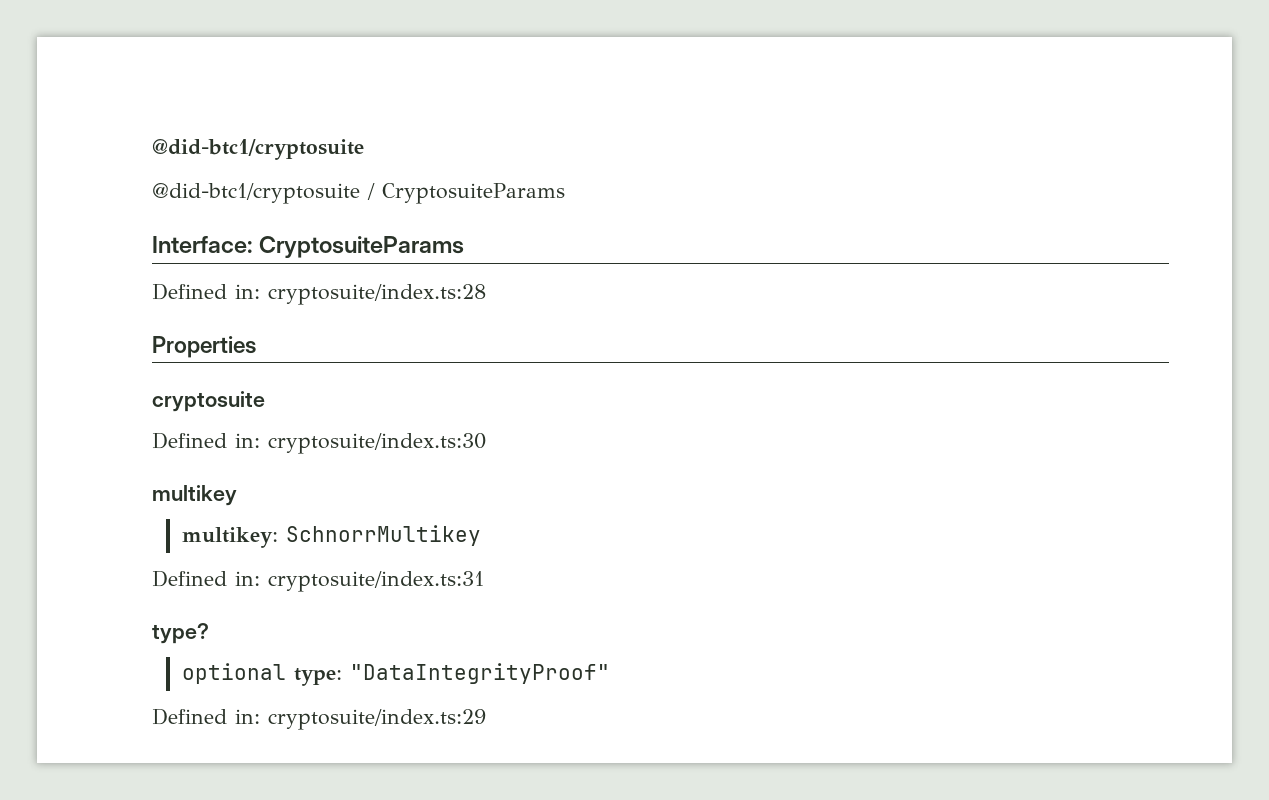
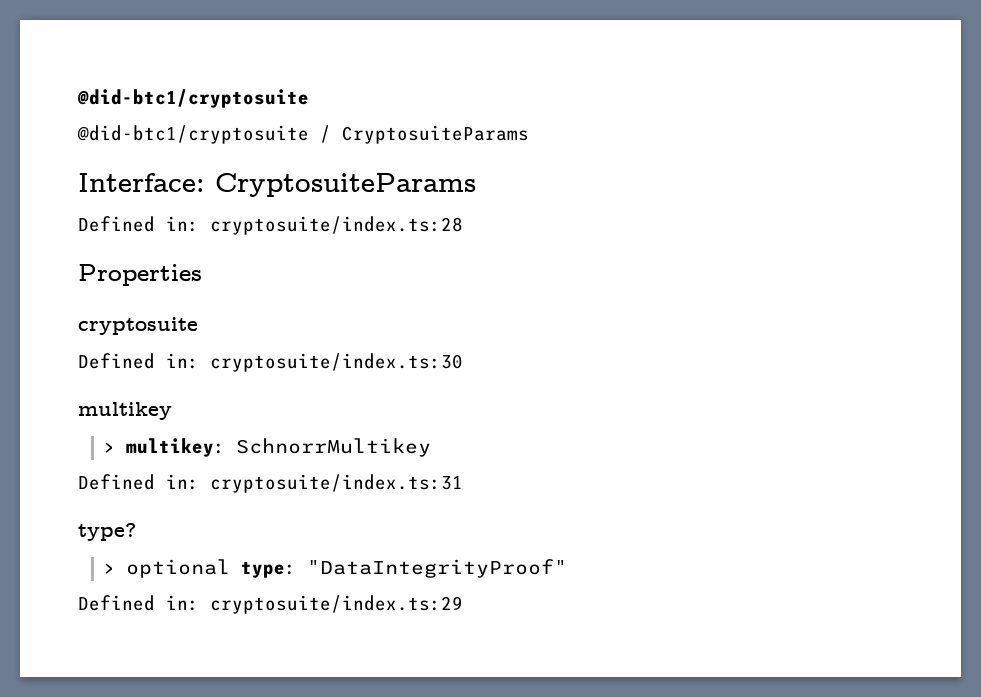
(237, 495) none -> [104,442,116,453] >
(209, 633) none -> [104,563,116,574] >

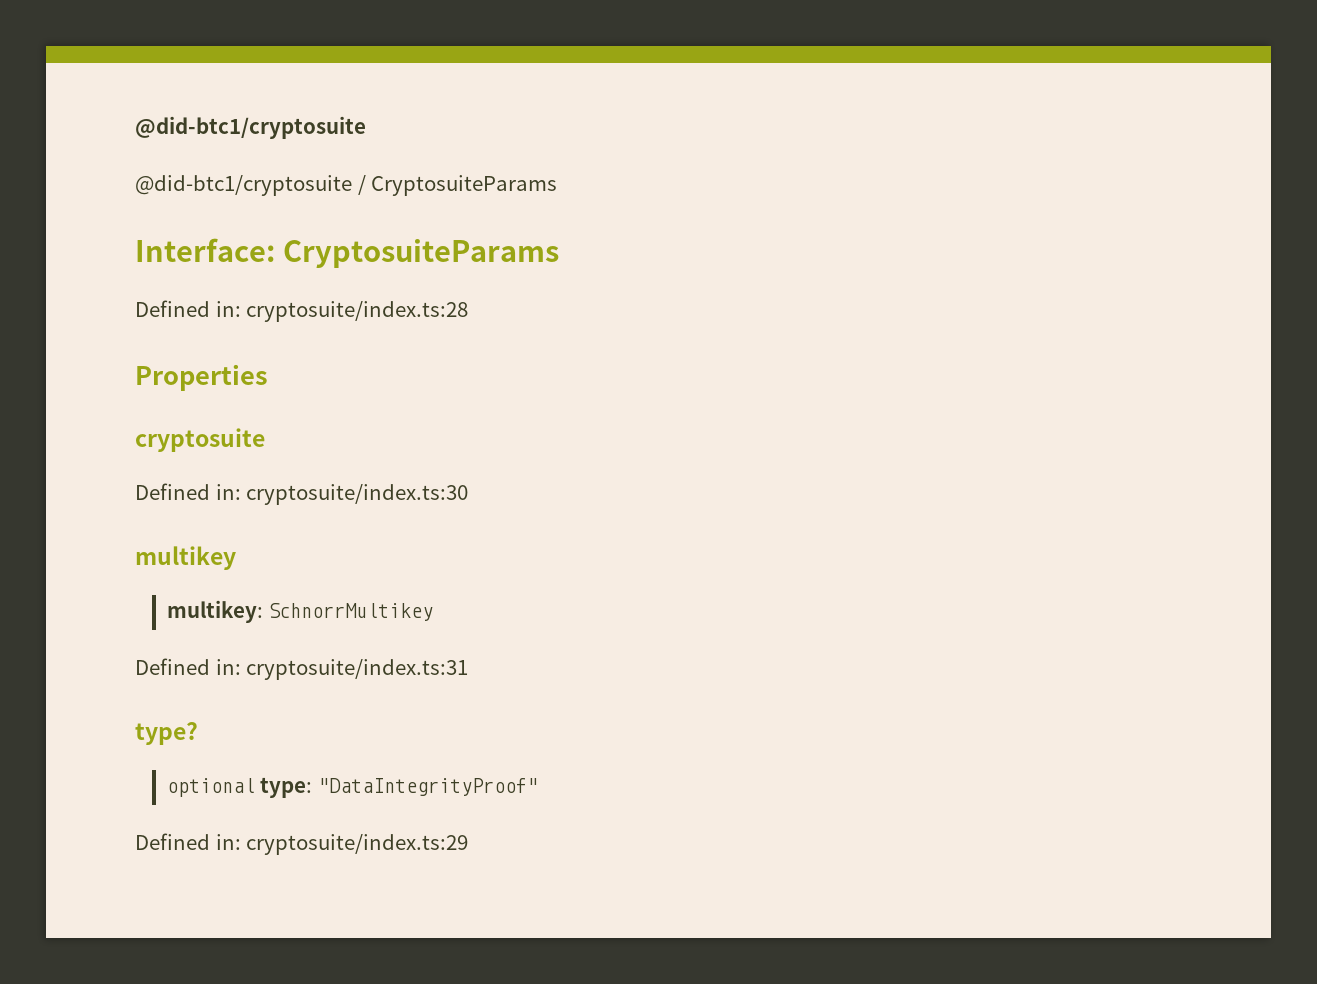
[104,442,116,453] > -> (236, 558) none
[104,563,116,574] > -> (198, 733) none

